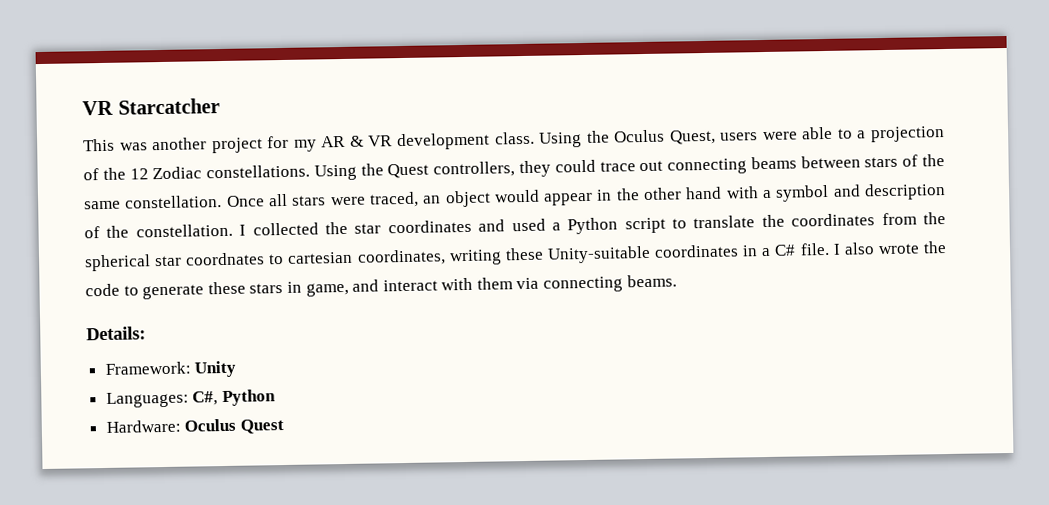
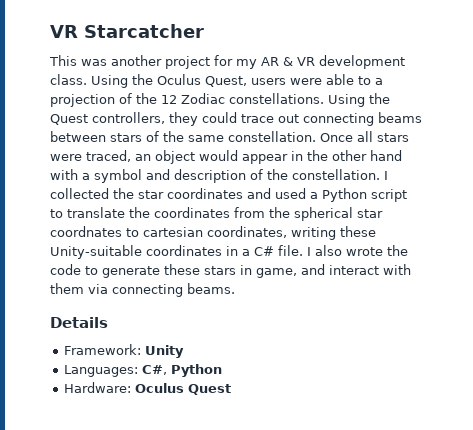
[86,326,146,341] Details: -> [50,317,108,328] Details

